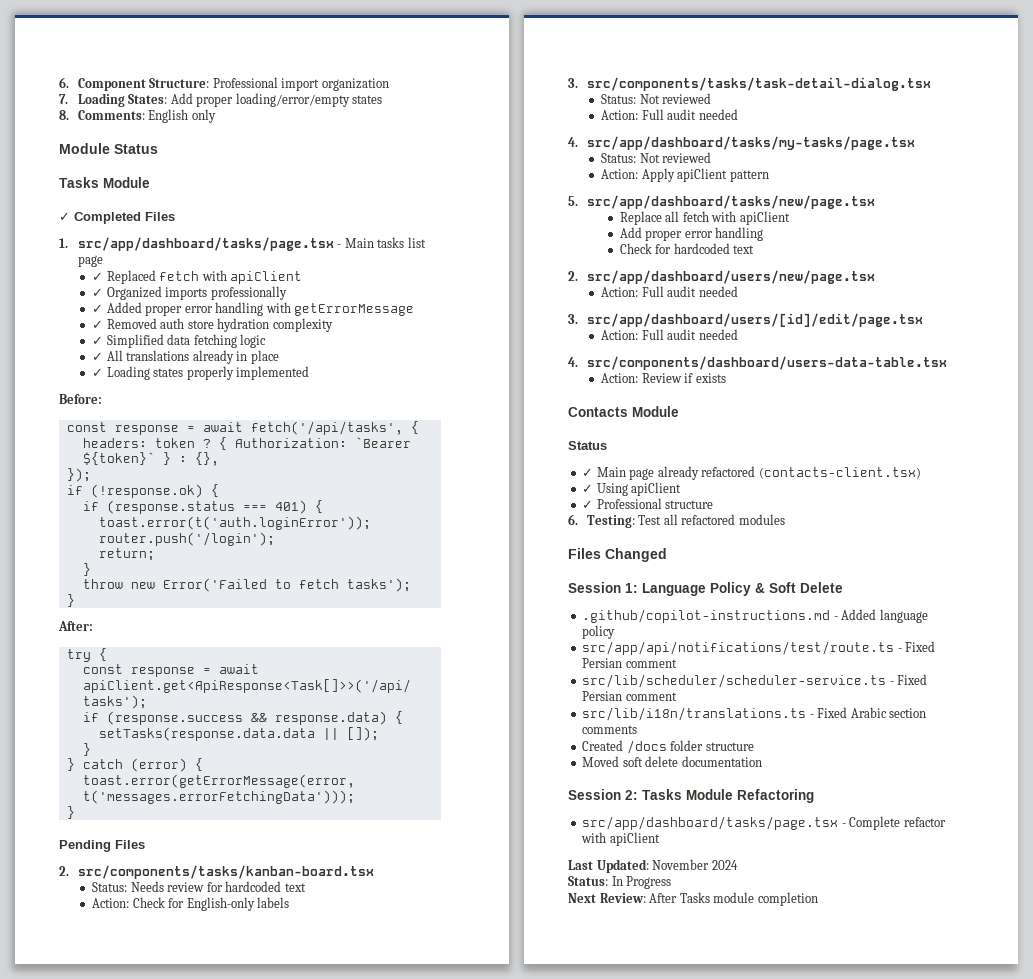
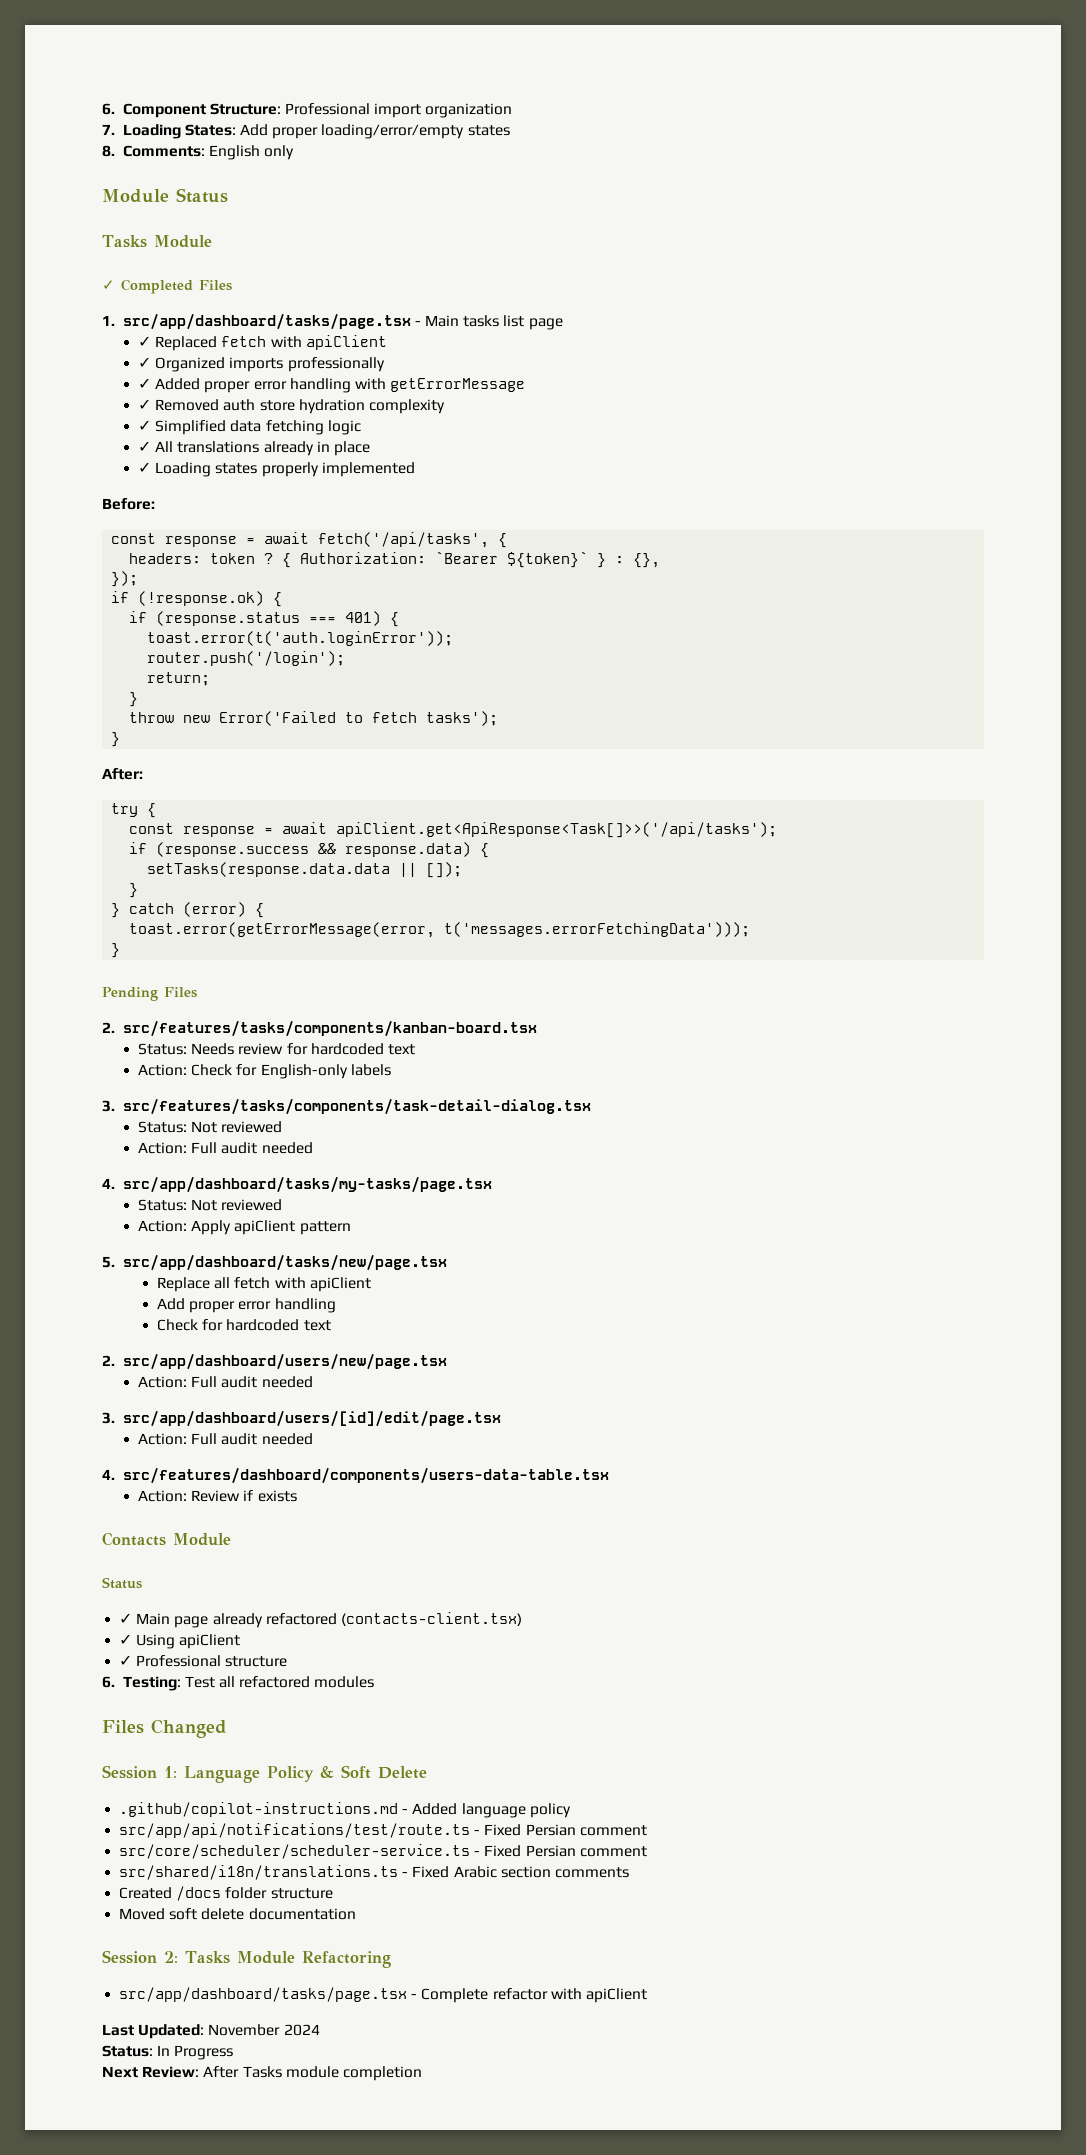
[77,865,374,879] src/components/tasks/kanban-board.tsx -> [122,1020,537,1037] src/features/tasks/components/kanban-board.tsx
[586,77,931,91] src/components/tasks/task-detail-dialog.tsx -> [122,1098,591,1115] src/features/tasks/components/task-detail-dialog.tsx
[586,356,947,370] src/components/dashboard/users-data-table.tsx -> [122,1467,609,1484] src/features/dashboard/components/users-data-table.tsx
[582,674,928,688] [582,691,677,701] [582,707,807,721] src/lib/scheduler/scheduler-service.ts - Fixed Persian comment // src/lib/i18n/translations.ts -> [119,1844,647,1859] [119,1865,399,1880] src/core/scheduler/scheduler-service.ts - Fixed Persian comment // src/shared/i18n/translations.ts

